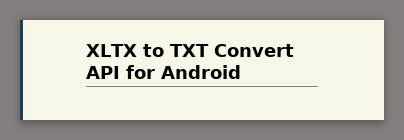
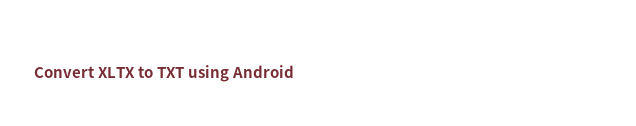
(86, 50) none -> [34,66,95,78] Convert
[213,44,294,57] [86,65,155,79] Convert API for -> [188,65,230,82] using

